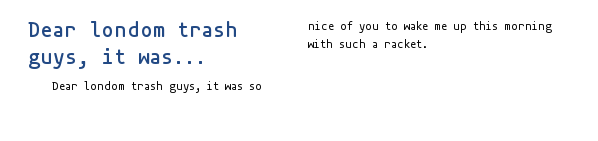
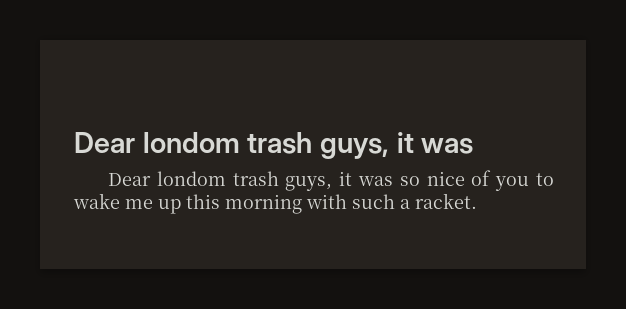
[28,21,238,37] [28,48,206,69] Dear londom trash guys, it was... -> [74,132,474,159] Dear londom trash guys, it was

